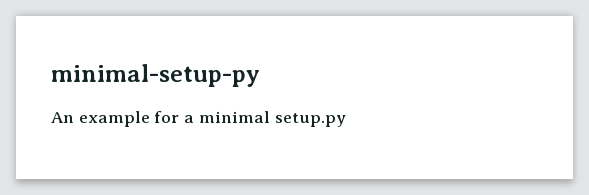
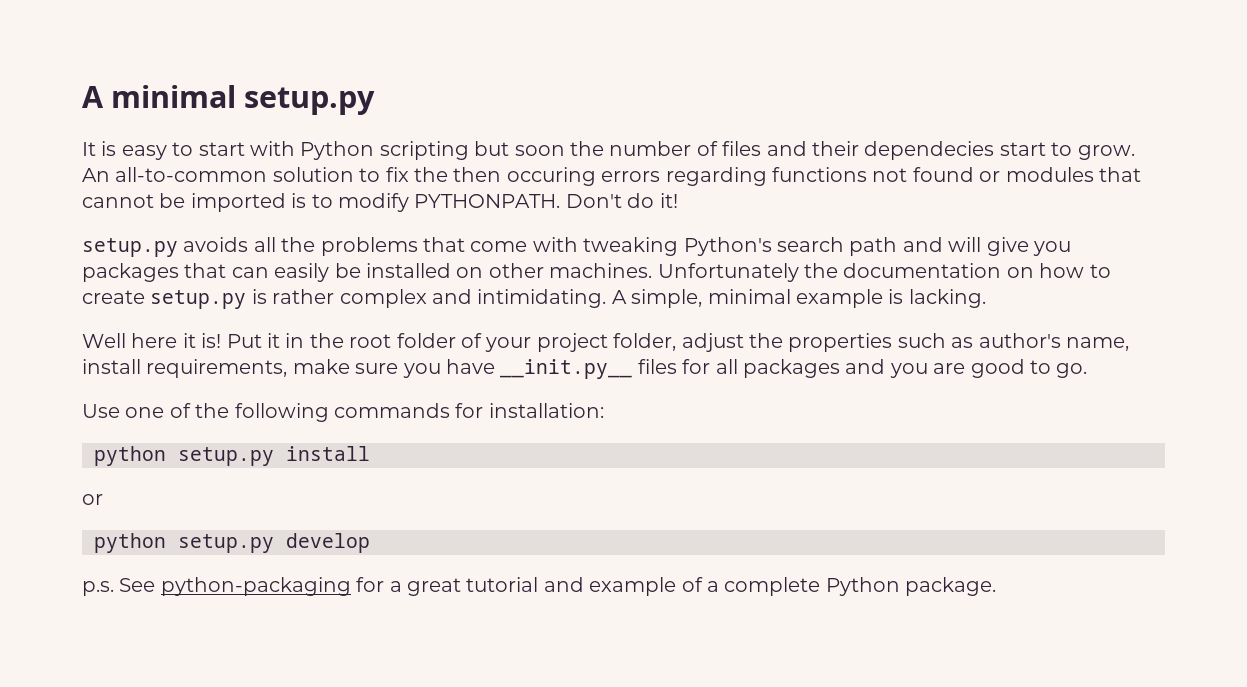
[51,64,260,87] [51,111,346,127] minimal-setup-py // An example for a minimal setup.py -> [82,85,376,115] [82,141,1135,160] [82,167,1141,186] [82,193,678,212] [82,237,1071,257] [82,263,1111,282] [82,289,986,309] [82,333,1129,352] [82,359,1088,379] [82,403,604,422] [94,446,370,466] [82,494,103,505] [94,533,370,553] [82,577,997,596] A minimal setup.py // It is easy to start with Python scripting but soon the number of files and their dependecies start to grow. An all-to-common solution to fix the then occuring errors regarding functions not found or modules that cannot be imported is to modify PYTHONPATH. Don't do it! // setup.py avoids all the problems that come with tweaking Python's search path and will give you packages that can easily be installed on other machines. Unfortunately the documentation on how to create setup.py is rather complex and intimidating. A simple, minimal example is lacking. // Well here it is! Put it in the root folder of your project folder, adjust the properties such as author's name, install requirements, make sure you have __init.py__ files for all packages and you are good to go. // Use one of the following commands for installation: // python setup.py install // or // python setup.py develop // p.s. See python-packaging for a great tutorial and example of a complete Python package.

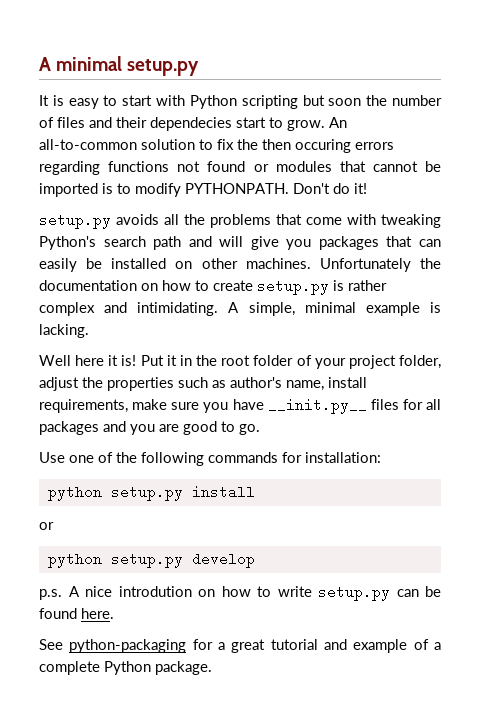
(114, 588) none -> [68,585,441,601] [39,608,114,619] A nice introdution on how to write setup.py can be found here. //

